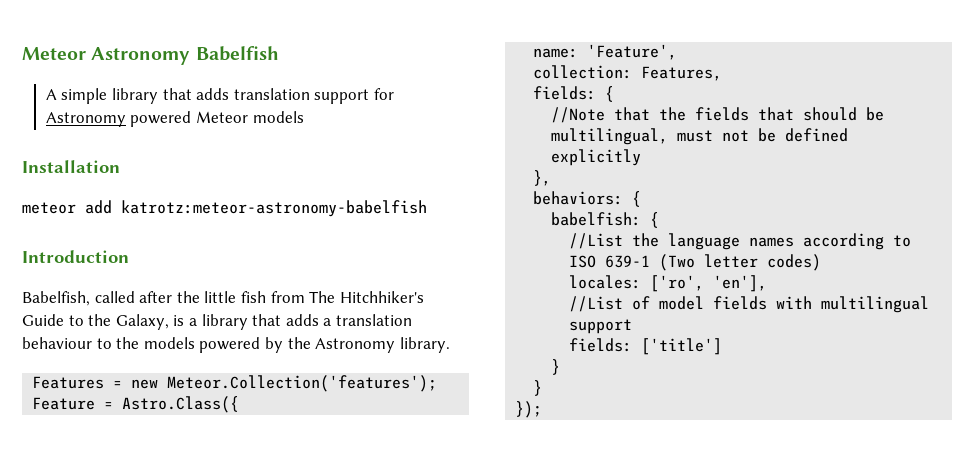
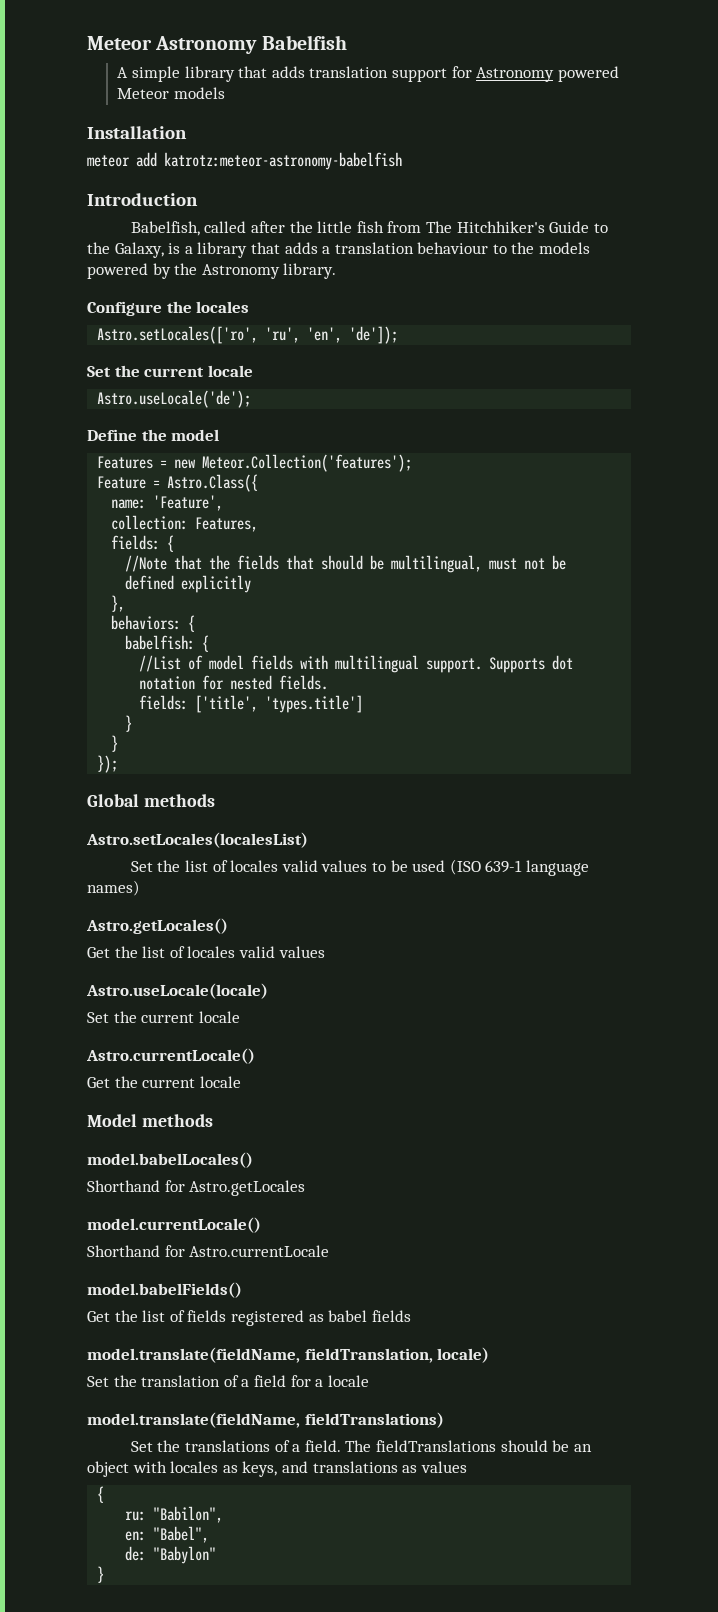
(450, 345) none -> [87,301,250,316] [97,326,399,344] [87,365,253,377] [97,390,252,408] [87,429,220,441] // Configure the locales // Astro.setLocales(['ro', 'ru', 'en', 'de']); // Set the current locale // Astro.useLocale('de'); // Define the model
[569,233,912,250] [569,254,822,271] [569,275,768,292] // //List the language names according to ISO 639-1 (Two letter codes) // locales: ['ro', 'en'], -> (210, 643) none
[569,319,633,334] [569,338,723,355] support // fields: ['title'] -> [426,655,574,673] [139,675,329,690] [139,695,364,713] support. Supports dot notation for nested fields. // fields: ['title', 'types.title']
(543, 409) none -> [87,794,215,807] [86,832,308,848] [130,859,589,876] [87,880,140,896] [86,918,228,934] [87,946,325,958] [86,983,268,999] [87,1011,240,1023] [86,1048,255,1064] [87,1076,241,1088] [87,1114,213,1127] [87,1152,253,1168] [87,1180,306,1196] [87,1217,261,1233] [87,1245,330,1257] [87,1282,242,1298] [87,1310,411,1326] [87,1347,490,1363] [87,1375,369,1387] [87,1412,444,1428] [130,1440,592,1452] [87,1461,467,1477] [97,1486,105,1503] [125,1506,224,1523] [125,1526,210,1543] [125,1546,217,1564] [97,1566,105,1583] // Global methods // Astro.setLocales(localesList) // Set the list of locales valid values to be used (ISO 639-1 language names) // Astro.getLocales() // Get the list of locales valid values // Astro.useLocale(locale) // Set the current locale // Astro.currentLocale() // Get the current locale // Model methods // model.babelLocales() // Shorthand for Astro.getLocales // model.currentLocale() // Shorthand for Astro.currentLocale // model.babelFields() // Get the list of fields registered as babel fields // model.translate(fieldName, fieldTranslation, locale) // Set the translation of a field for a locale // model.translate(fieldName, fieldTranslations) // Set the translations of a field. The fieldTranslations should be an object with locales as keys, and translations as values // { // ru: "Babilon", // en: "Babel", // de: "Babylon" // }

